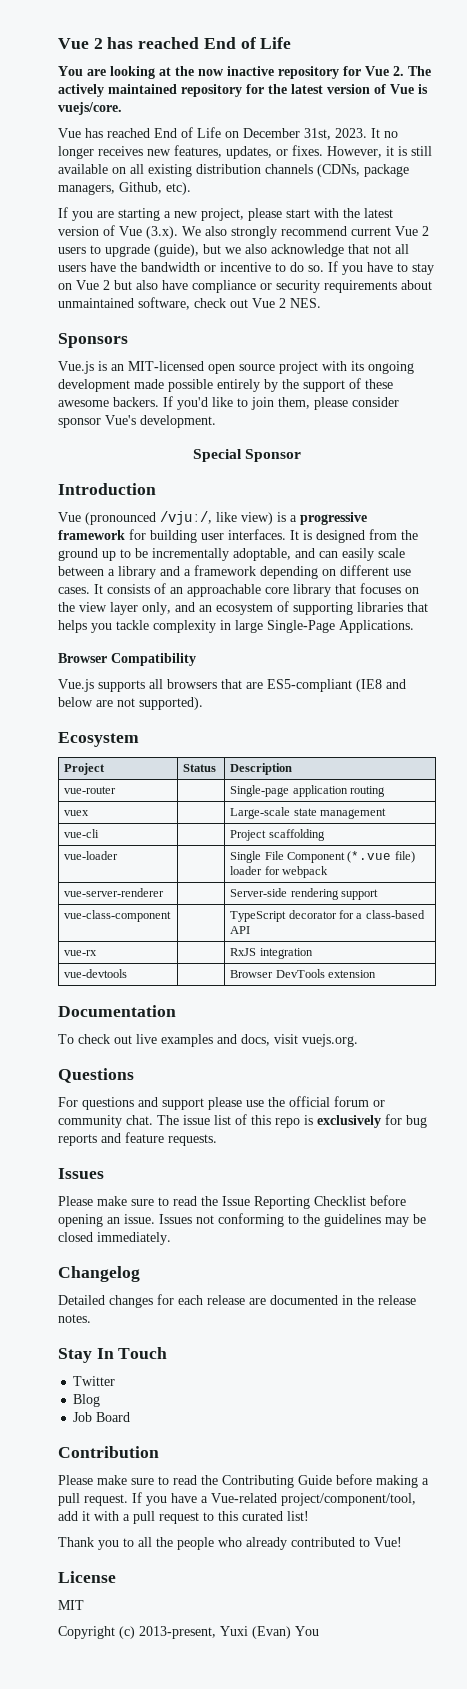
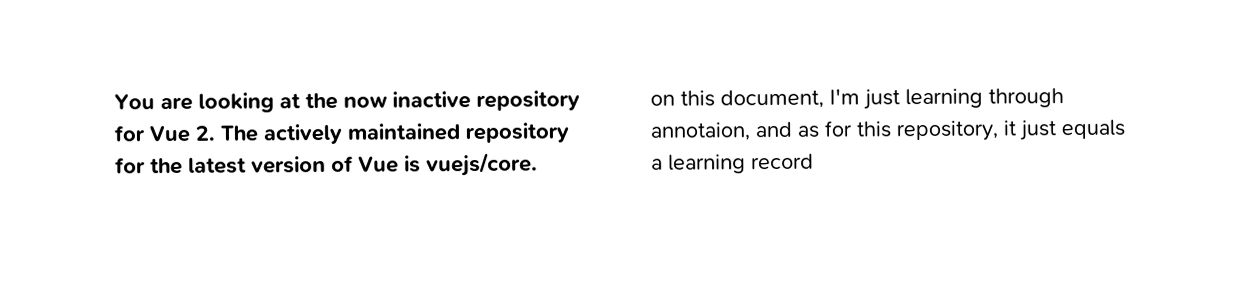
[58,37,292,49] Vue 2 has reached End of Life // -> (114, 102) none
[58,127,398,140] [58,145,432,159] [58,164,409,177] [58,182,191,195] [58,207,393,221] [58,225,429,239] [58,244,409,257] [58,261,434,275] [58,280,432,293] [58,297,321,310] [58,333,128,348] [58,361,414,374] [58,378,393,392] [58,396,399,410] [58,415,216,428] [192,449,302,462] [58,483,156,495] [58,511,367,525] [58,529,418,543] [58,548,405,561] [58,565,411,579] [58,583,419,597] [58,601,428,615] [58,620,414,633] [58,653,196,666] [58,679,406,692] [58,697,203,710] [58,732,139,747] [64,763,106,775] [183,764,217,772] [230,763,293,775] [64,786,117,794] [230,785,386,797] [64,810,90,816] [230,807,387,819] [64,829,100,838] [230,829,325,841] [64,851,119,860] [230,851,415,863] [230,866,329,878] [64,888,165,897] [230,888,379,900] [64,910,172,922] [230,910,425,922] [230,926,251,934] [64,950,98,956] [230,948,313,959] [64,969,128,978] [230,969,377,978] [58,1005,176,1017] [58,1034,358,1047] [58,1068,134,1083] [58,1096,385,1110] [58,1114,427,1128] [58,1132,217,1146] [58,1168,104,1179] [58,1195,406,1209] [58,1213,426,1227] [58,1232,171,1245] [58,1266,140,1282] [58,1294,416,1308] [58,1314,91,1323] [58,1347,168,1363] [73,1376,116,1386] [73,1394,101,1407] [73,1412,131,1422] [58,1446,159,1458] [58,1474,429,1488] [58,1492,416,1506] [58,1511,309,1524] [58,1537,402,1550] [58,1571,116,1583] [58,1600,84,1610] [58,1626,319,1639] Vue has reached End of Life on December 31st, 2023. It no longer receives new features, updates, or fixes. However, it is still available on all existing distribution channels (CDNs, package managers, Github, etc). // If you are starting a new project, please start with the latest version of Vue (3.x). We also strongly recommend current Vue 2 users to upgrade (guide), but we also acknowledge that not all users have the bandwidth or incentive to do so. If you have to stay on Vue 2 but also have compliance or security requirements about unmaintained software, check out Vue 2 NES. // Sponsors // Vue.js is an MIT-licensed open source project with its ongoing development made possible entirely by the support of these awesome backers. If you'd like to join them, please consider sponsor Vue's development. // Special Sponsor // Introduction // Vue (pronounced /vjuː/, like view) is a progressive framework for building user interfaces. It is designed from the ground up to be incrementally adoptable, and can easily scale between a library and a framework depending on different use cases. It consists of an approachable core library that focuses on the view layer only, and an ecosystem of supporting libraries that helps you tackle complexity in large Single-Page Applications. // Browser Compatibility // Vue.js supports all browsers that are ES5-compliant (IE8 and below are not supported). // Ecosystem // Project | Status | Description // vue-router | | Single-page application routing // vuex | | Large-scale state management // vue-cli | | Project scaffolding // vue-loader | | Single File Component (*.vue file) loader for webpack // vue-server-renderer | | Server-side rendering support // vue-class-component | | TypeScript decorator for a class-based API // vue-rx | | RxJS integration // vue-devtools | | Browser DevTools extension // Documentation // To check out live examples and docs, visit vuejs.org. // Questions // For questions and support please use the official forum or community chat. The issue list of this repo is exclusively for bug reports and feature requests. // Issues // Please make sure to read the Issue Reporting Checklist before opening an issue. Issues not conforming to the guidelines may be closed immediately. // Changelog // Detailed changes for each release are documented in the release notes. // Stay In Touch // Twitter // Blog // Job Board // Contribution // Please make sure to read the Contributing Guide before making a pull request. If you have a Vue-related project/component/tool, add it with a pull request to this curated list! // Thank you to all the people who already contributed to Vue! // License // MIT // Copyright (c) 2013-present, Yuxi (Evan) You -> [650,88,1064,110] [650,119,1125,142] [651,153,814,174] on this document, I'm just learning through annotaion, and as for this repository, it just equals a learning record

